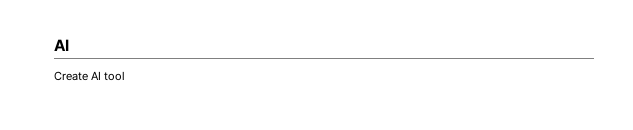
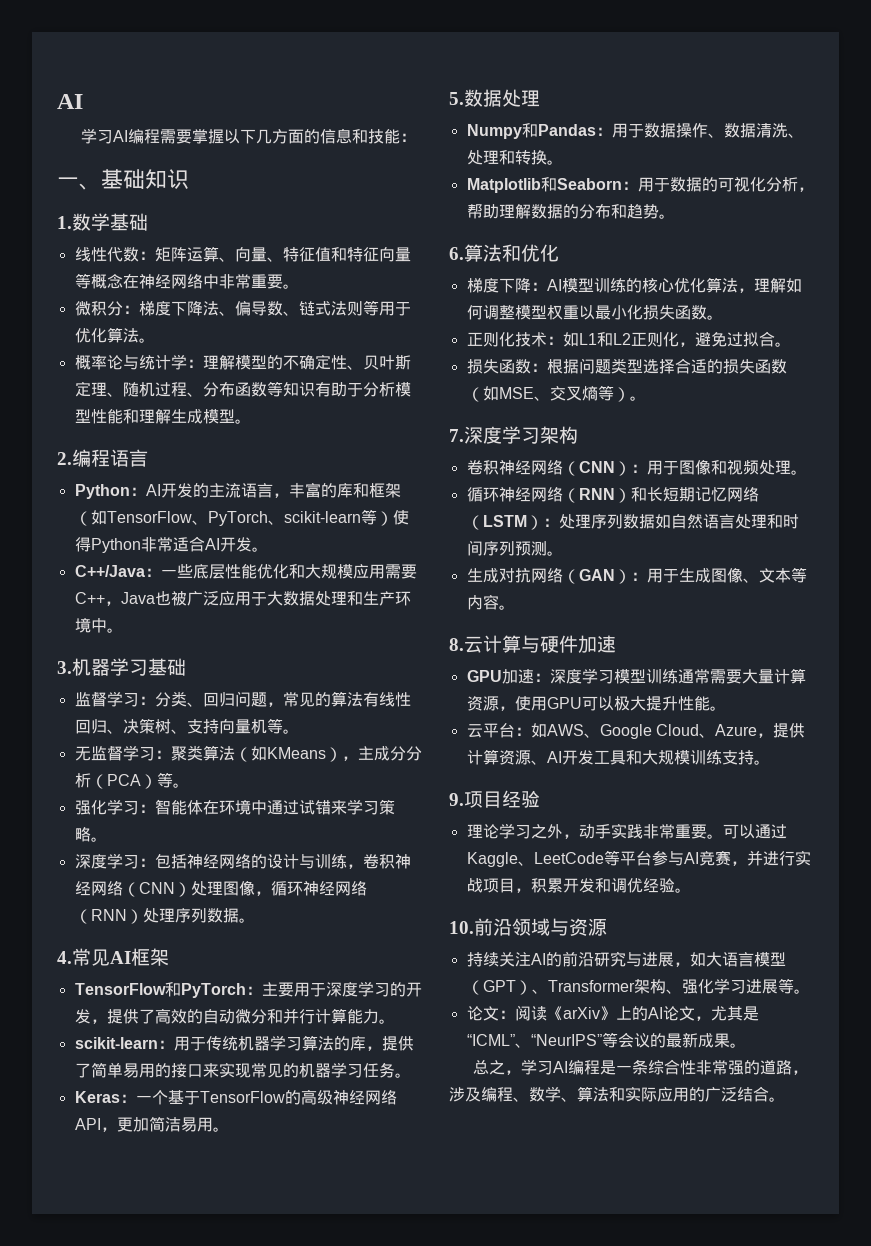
[54,71,126,81] Create AI tool -> [81,128,417,144] [57,169,189,190] [57,213,148,231] [74,246,411,262] [74,273,299,289] [74,300,411,316] [74,327,155,343] [74,354,411,370] [74,381,411,397] [74,409,251,424] [57,449,148,467] [74,482,401,499] [74,509,409,526] [74,536,268,553] [74,564,417,579] [74,591,411,606] [74,617,123,633] [57,658,186,676] [74,691,411,707] [74,718,299,734] [74,745,422,762] [74,772,189,789] [74,799,395,815] [74,827,107,842] [74,853,411,869] [74,880,367,897] [74,908,255,924] [57,948,169,966] [74,981,422,998] [74,1008,395,1024] [74,1035,414,1051] [74,1062,411,1078] [74,1089,397,1105] [74,1116,229,1132] [449,89,540,107] [466,123,804,139] [466,150,563,165] [466,176,814,193] [466,203,675,219] [449,244,559,262] [466,277,802,293] [466,305,723,320] [466,331,791,347] [466,358,787,374] [466,385,646,402] [449,426,578,444] [466,459,807,476] [466,486,759,503] [466,514,799,530] [466,540,563,556] [466,567,807,584] [466,594,515,610] [449,635,616,653] [466,668,806,684] [466,696,726,711] [466,723,805,739] [466,749,770,765] [449,790,540,808] [466,823,787,839] [466,850,811,867] [466,878,691,893] [449,918,607,936] [466,951,786,967] [466,978,810,995] [466,1005,759,1021] [466,1032,746,1048] [473,1059,809,1075] [449,1086,785,1102] 学习AI编程需要掌握以下几方面的信息和技能： // 一、基础知识 // 1.数学基础 // 线性代数：矩阵运算、向量、特征值和特征向量等概念在神经网络中非常重要。 // 微积分：梯度下降法、偏导数、链式法则等用于优化算法。 // 概率论与统计学：理解模型的不确定性、贝叶斯定理、随机过程、分布函数等知识有助于分析模型性能和理解生成模型。 // 2.编程语言 // Python：AI开发的主流语言，丰富的库和框架（如TensorFlow、PyTorch、scikit-learn等）使得Python非常适合AI开发。 // C++/Java：一些底层性能优化和大规模应用需要C++，Java也被广泛应用于大数据处理和生产环境中。 // 3.机器学习基础 // 监督学习：分类、回归问题，常见的算法有线性回归、决策树、支持向量机等。 // 无监督学习：聚类算法（如KMeans），主成分分析（PCA）等。 // 强化学习：智能体在环境中通过试错来学习策略。 // 深度学习：包括神经网络的设计与训练，卷积神经网络（CNN）处理图像，循环神经网络（RNN）处理序列数据。 // 4.常见AI框架 // TensorFlow和PyTorch：主要用于深度学习的开发，提供了高效的自动微分和并行计算能力。 // scikit-learn：用于传统机器学习算法的库，提供了简单易用的接口来实现常见的机器学习任务。 // Keras：一个基于TensorFlow的高级神经网络API，更加简洁易用。 // 5.数据处理 // Numpy和Pandas：用于数据操作、数据清洗、处理和转换。 // Matplotlib和Seaborn：用于数据的可视化分析，帮助理解数据的分布和趋势。 // 6.算法和优化 // 梯度下降：AI模型训练的核心优化算法，理解如何调整模型权重以最小化损失函数。 // 正则化技术：如L1和L2正则化，避免过拟合。 // 损失函数：根据问题类型选择合适的损失函数（如MSE、交叉熵等）。 // 7.深度学习架构 // 卷积神经网络（CNN）：用于图像和视频处理。 // 循环神经网络（RNN）和长短期记忆网络（LSTM）：处理序列数据如自然语言处理和时间序列预测。 // 生成对抗网络（GAN）：用于生成图像、文本等内容。 // 8.云计算与硬件加速 // GPU加速：深度学习模型训练通常需要大量计算资源，使用GPU可以极大提升性能。 // 云平台：如AWS、Google Cloud、Azure，提供计算资源、AI开发工具和大规模训练支持。 // 9.项目经验 // 理论学习之外，动手实践非常重要。可以通过Kaggle、LeetCode等平台参与AI竞赛，并进行实战项目，积累开发和调优经验。 // 10.前沿领域与资源 // 持续关注AI的前沿研究与进展，如大语言模型（GPT）、Transformer架构、强化学习进展等。 // 论文：阅读《arXiv》上的AI论文，尤其是“ICML”、“NeurIPS”等会议的最新成果。 // 总之，学习AI编程是一条综合性非常强的道路，涉及编程、数学、算法和实际应用的广泛结合。

